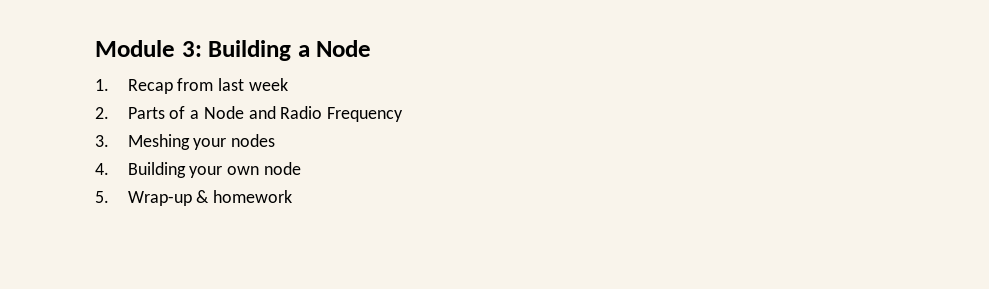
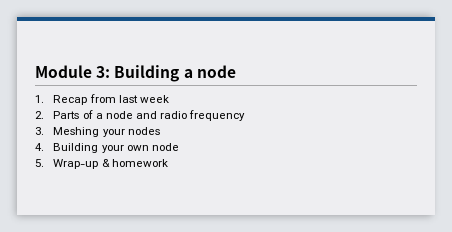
[316,40,372,57] Node -> [196,65,236,78] node
[203,106,403,122] Node and Radio Frequency -> [105,110,246,121] node and radio frequency

